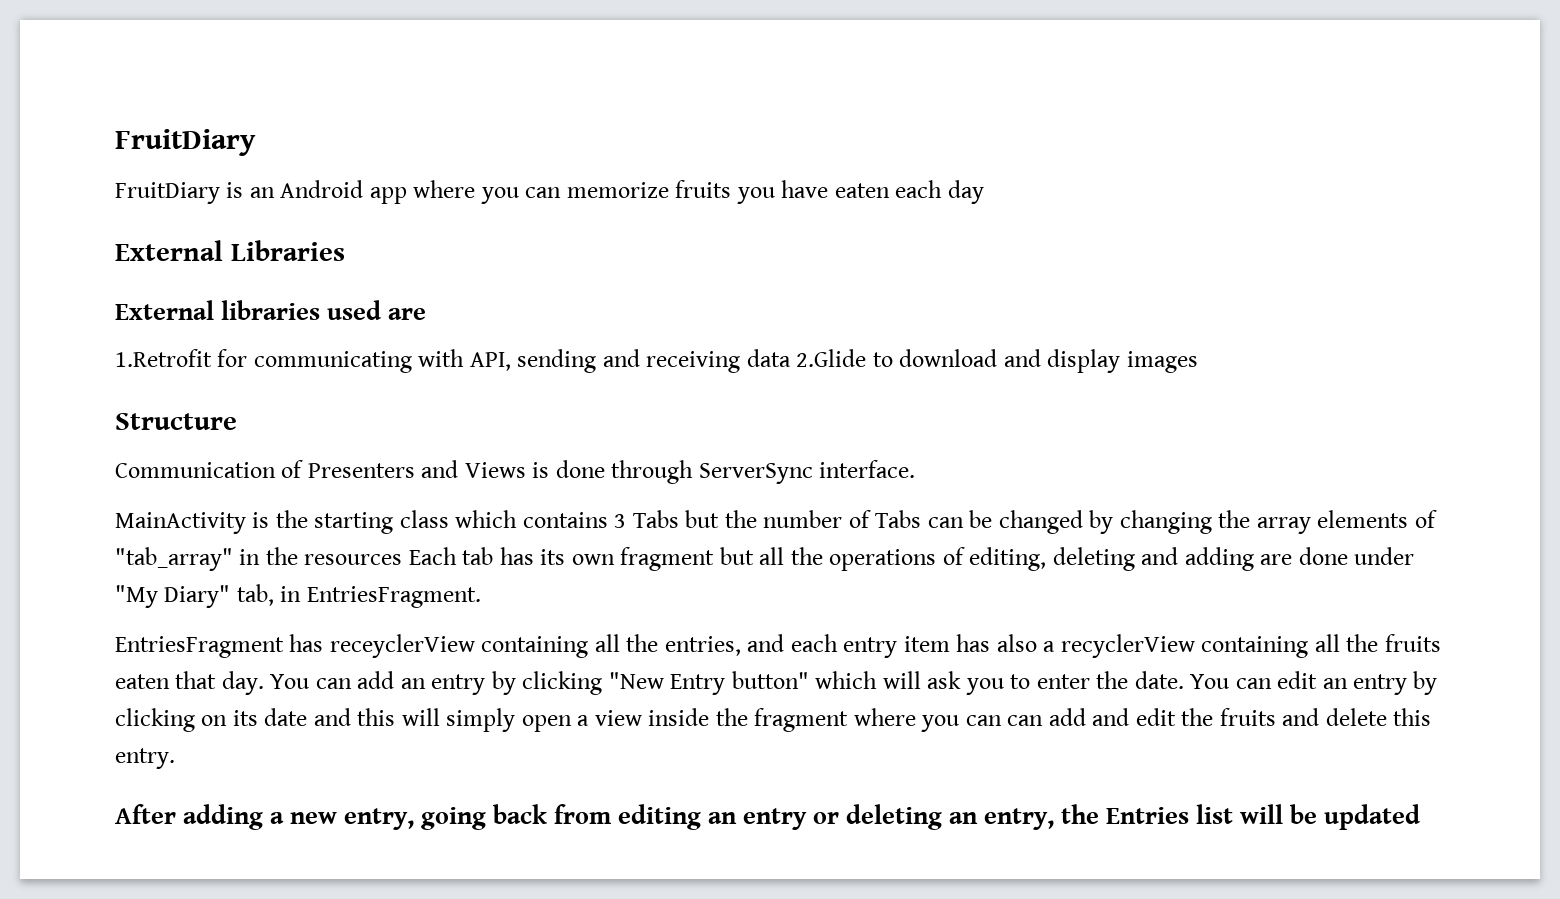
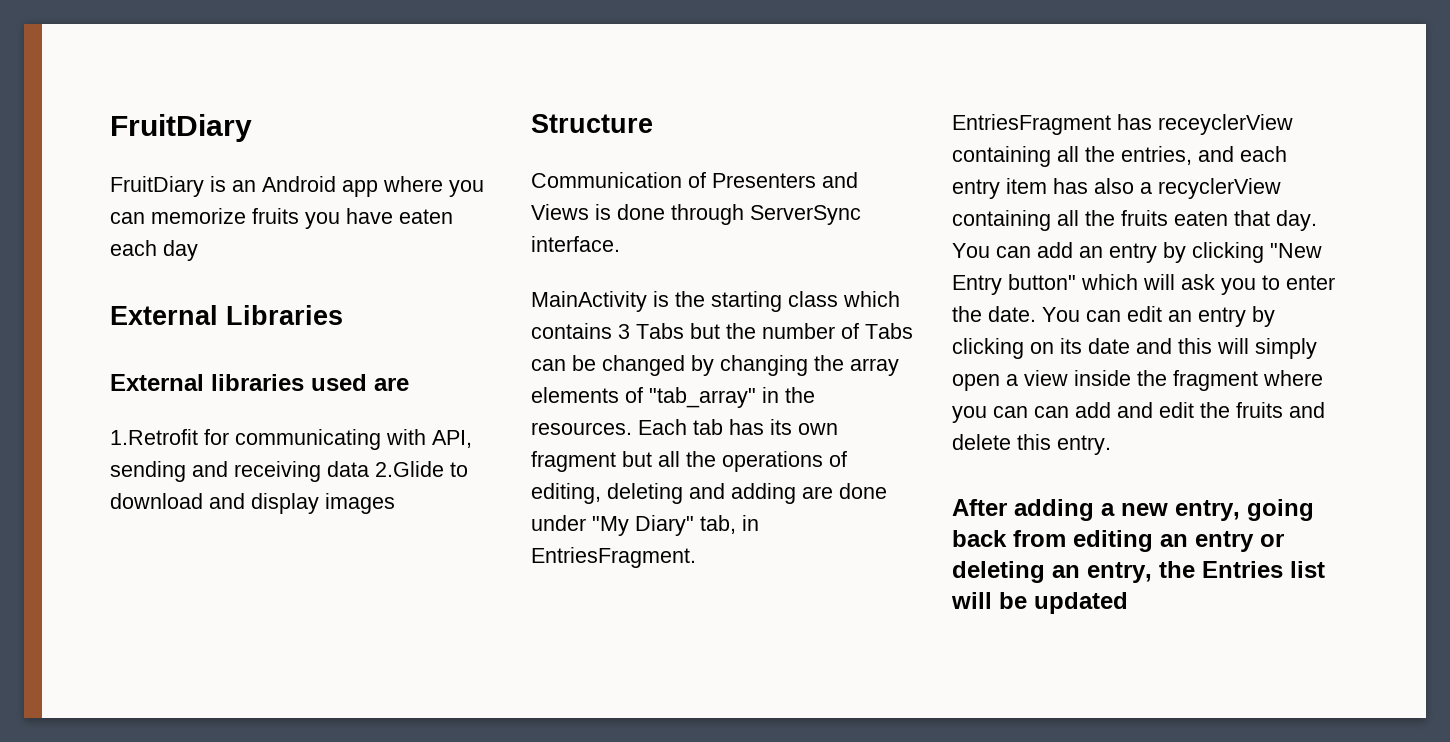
[304,554,403,565] resources -> [531,422,632,435] resources.

